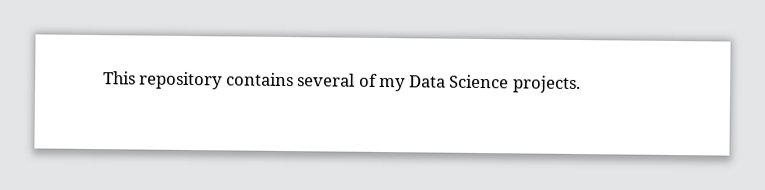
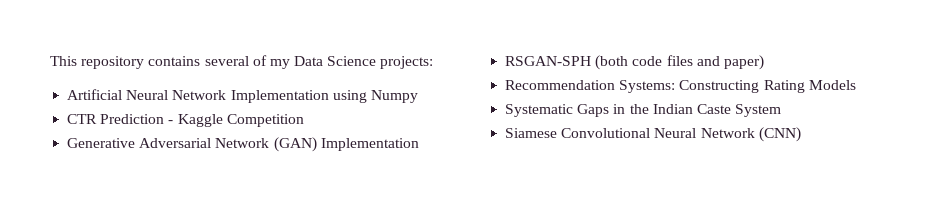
[512,75,581,94] projects. -> [380,56,434,69] [67,89,418,103] [67,114,304,127] [67,137,419,152] [505,55,764,70] [505,80,856,93] [505,104,782,117] [505,127,801,142] projects: // Artificial Neural Network Implementation using Numpy // CTR Prediction - Kaggle Competition // Generative Adversarial Network (GAN) Implementation // RSGAN-SPH (both code files and paper) // Recommendation Systems: Constructing Rating Models // Systematic Gaps in the Indian Caste System // Siamese Convolutional Neural Network (CNN)

